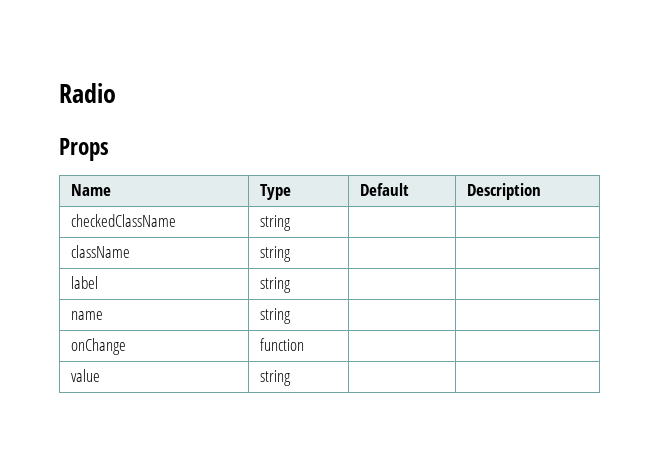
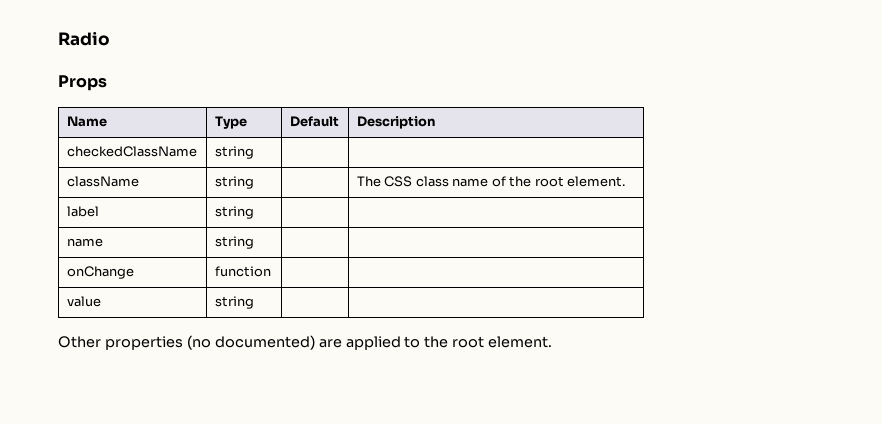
(291, 254) none -> [356,176,626,187] The CSS class name of the root element.
(291, 378) none -> [58,335,553,350] // Other properties (no documented) are applied to the root element.

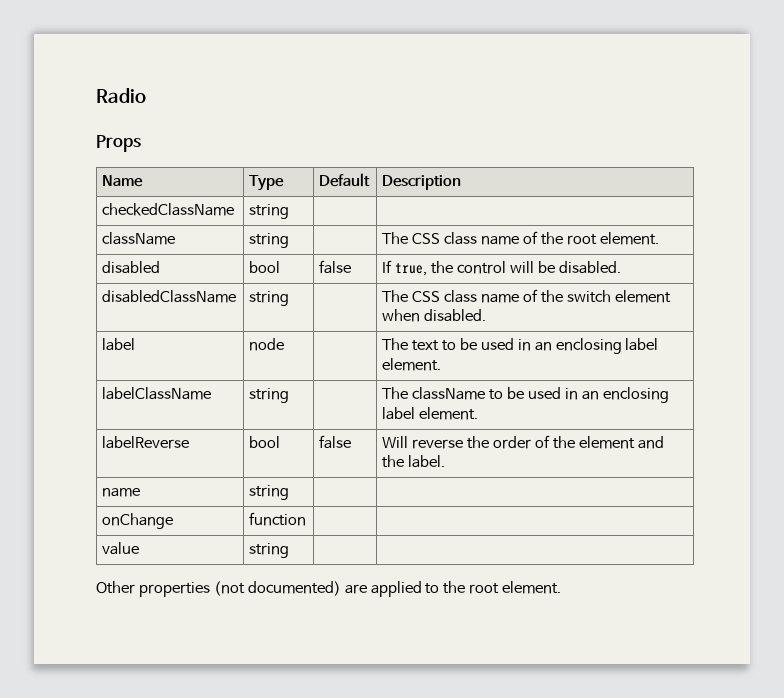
[66,206,99,217] [214,206,254,219] label | string | | -> [102,261,161,274] [249,261,281,273] [319,260,352,274] [382,260,621,276] [102,290,237,303] [249,291,290,306] [382,289,671,303] [382,309,487,322] [102,338,136,351] [249,338,285,351] [382,338,659,354] [382,358,442,371] [102,387,212,400] [249,388,290,403] [382,387,669,403] [382,407,479,420] [102,436,190,449] [249,436,281,448] [319,435,352,449] [382,435,664,449] [382,455,446,468] disabled | bool | false | If true, the control will be disabled. // disabledClassName | string | | The CSS class name of the switch element when disabled. // label | node | | The text to be used in an enclosing label element. // labelClassName | string | | The className to be used in an enclosing label element. // labelReverse | bool | false | Will reverse the order of the element and the label.
[186,335,211,350] (no -> [213,581,245,596] (not

